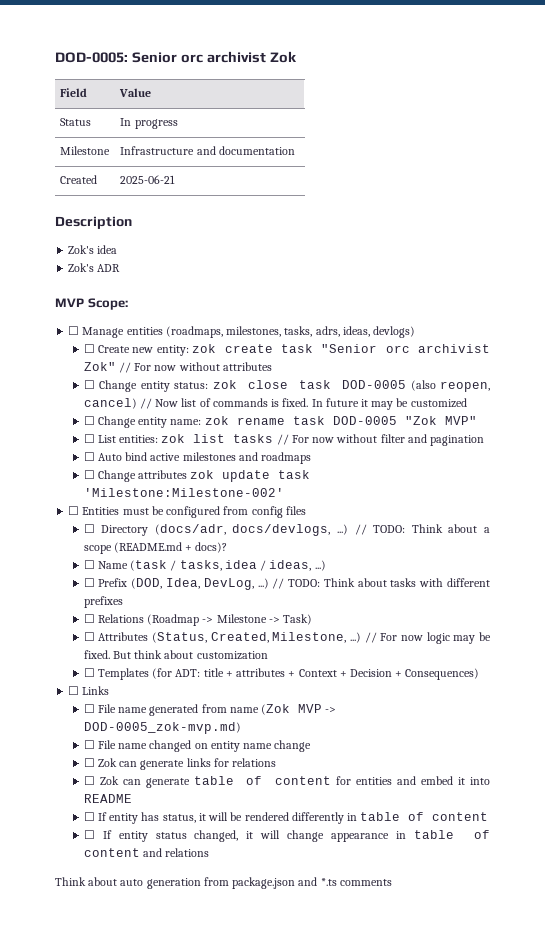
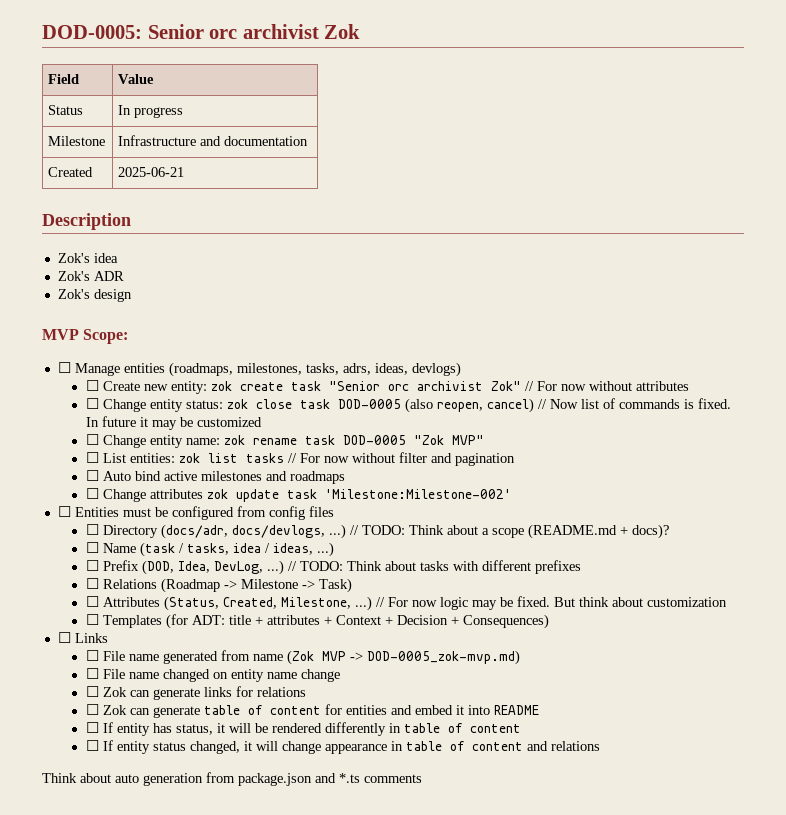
(121, 268) none -> [57,289,132,302] // Zok's design

